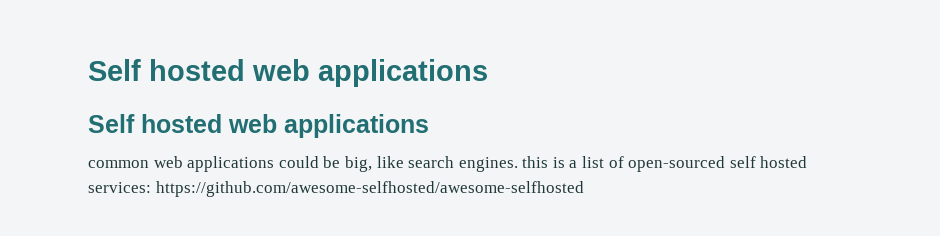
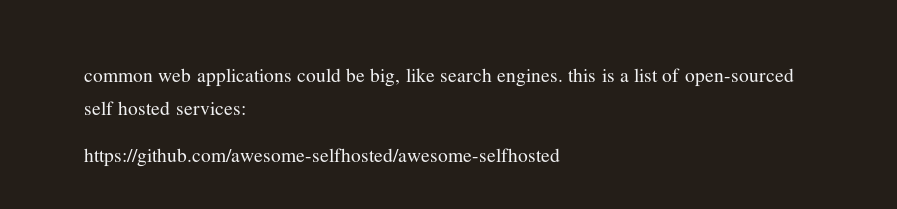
[88,59,488,87] [88,114,429,138] Self hosted web applications // Self hosted web applications // -> (84, 77) none
(151, 187) none -> (246, 108) //

